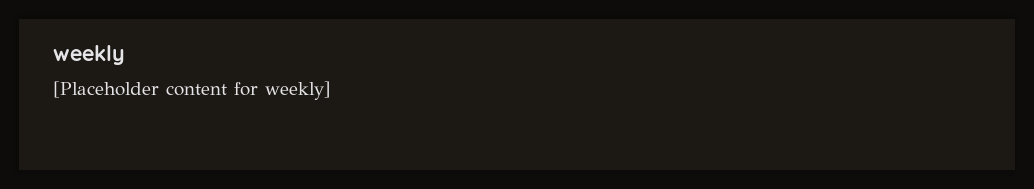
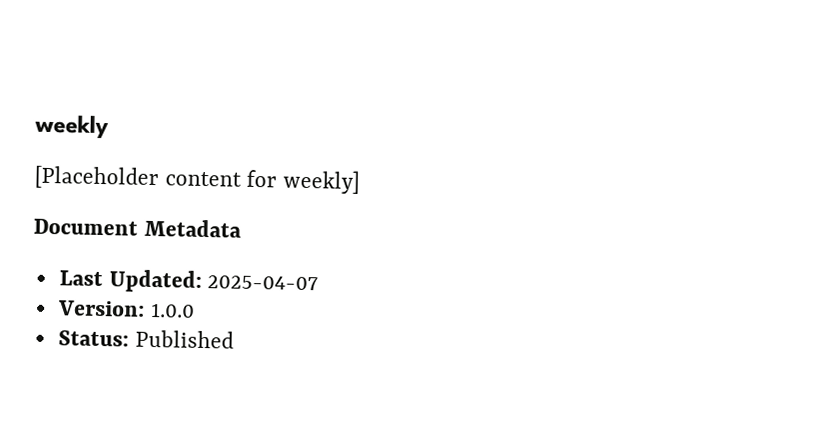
(331, 90) none -> [33,218,242,238] [58,269,319,293] [56,300,195,318] [57,329,234,349] // Document Metadata // Last Updated: 2025-04-07 // Version: 1.0.0 // Status: Published

